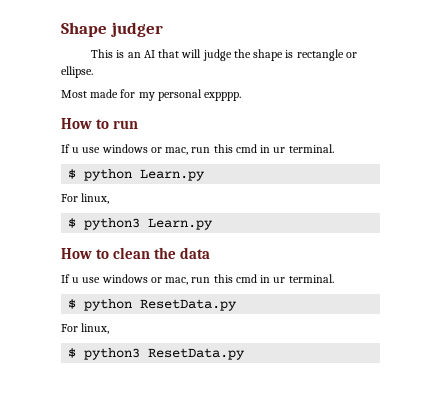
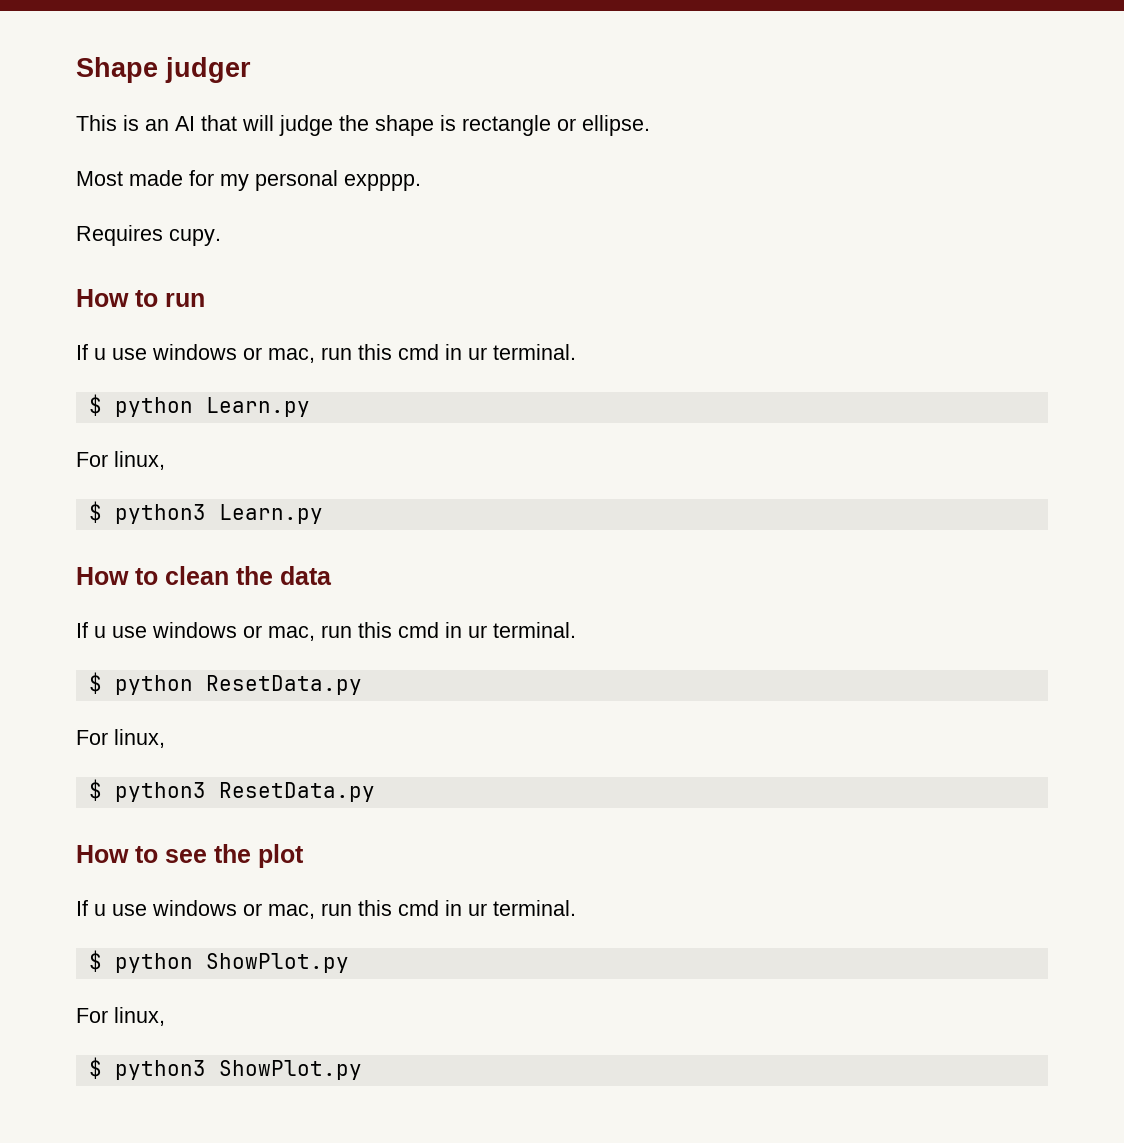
(242, 96) none -> [76,225,221,246] // Requires cupy.
(246, 354) none -> [76,844,304,868] [76,900,576,919] [88,950,349,973] [76,1007,165,1026] [88,1057,362,1080] // How to see the plot // If u use windows or mac, run this cmd in ur terminal. // $ python ShowPlot.py // For linux, // $ python3 ShowPlot.py

